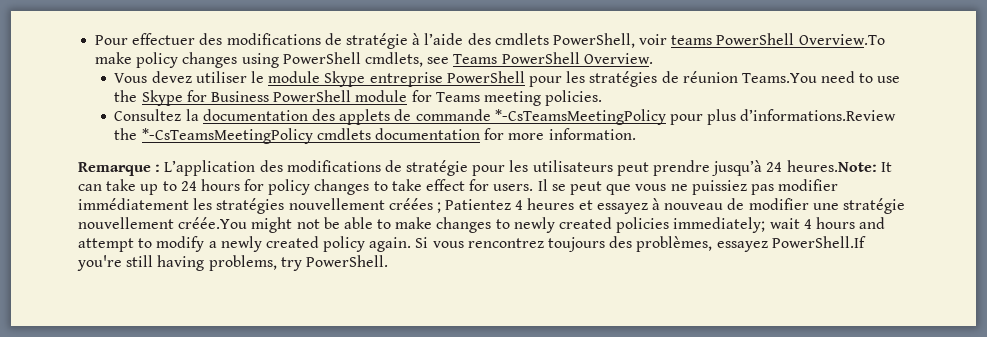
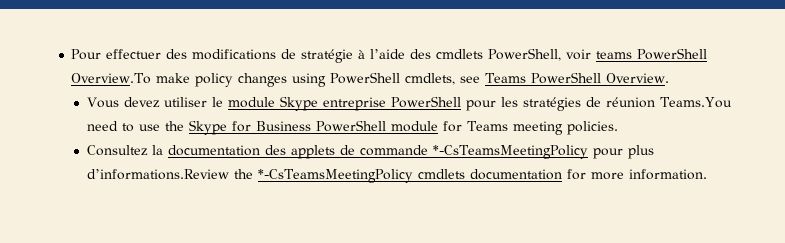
[78,160,892,176] [78,179,839,195] [78,198,905,214] [78,217,886,233] [78,236,866,252] [77,255,388,271] // Remarque : L’application des modifications de stratégie pour les utilisateurs peut prendre jusqu’à 24 heures.Note: It can take up to 24 hours for policy changes to take effect for users. Il se peut que vous ne puissiez pas modifier immédiatement les stratégies nouvellement créées ; Patientez 4 heures et essayez à nouveau de modifier une stratégie nouvellement créée.You might not be able to make changes to newly created policies immediately; wait 4 hours and attempt to modify a newly created policy again. Si vous rencontrez toujours des problèmes, essayez PowerShell.If you're still having problems, try PowerShell. -> (708, 174) none

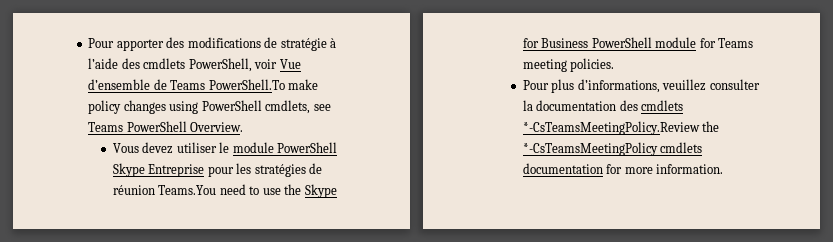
[71,49,162,60] Pour effectuer -> [88,38,164,51] Pour apporter
[596,48,708,60] [71,73,152,84] teams PowerShell Overview.To -> [279,59,301,69] [88,79,285,90] Vue d’ensemble de Teams PowerShell.To
[280,96,462,111] Skype entreprise PowerShell -> [277,142,338,153] [112,163,205,177] PowerShell Skype Entreprise
[87,145,655,159] [87,169,230,180] Consultez la documentation des applets de commande *-CsTeamsMeetingPolicy pour plus d’informations.Review -> [522,79,760,93] [522,100,684,111] [522,121,700,135] Pour plus d’informations, veuillez consulter la documentation des cmdlets *-CsTeamsMeetingPolicy.Review

